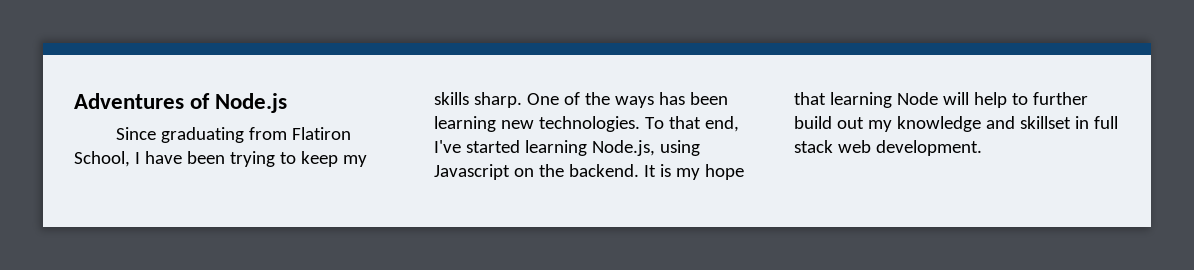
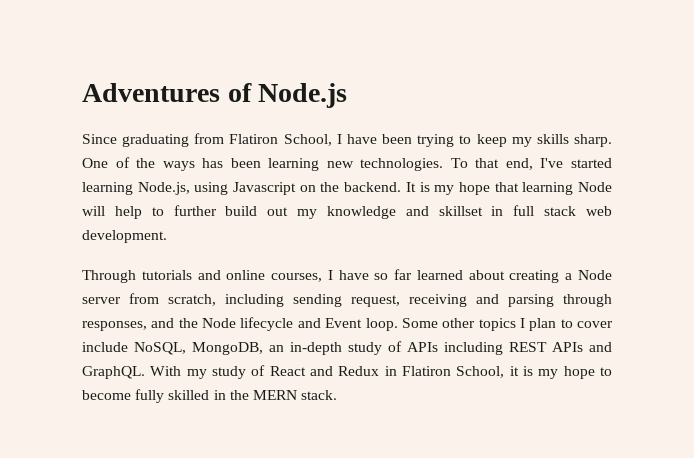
(982, 148) none -> [82,269,612,283] [82,293,612,307] [82,317,613,331] [82,341,612,355] [82,365,612,379] [82,389,338,403] // Through tutorials and online courses, I have so far learned about creating a Node server from scratch, including sending request, receiving and parsing through responses, and the Node lifecycle and Event loop. Some other topics I plan to cover include NoSQL, MongoDB, an in-depth study of APIs including REST APIs and GraphQL. With my study of React and Redux in Flatiron School, it is my hope to become fully skilled in the MERN stack.

